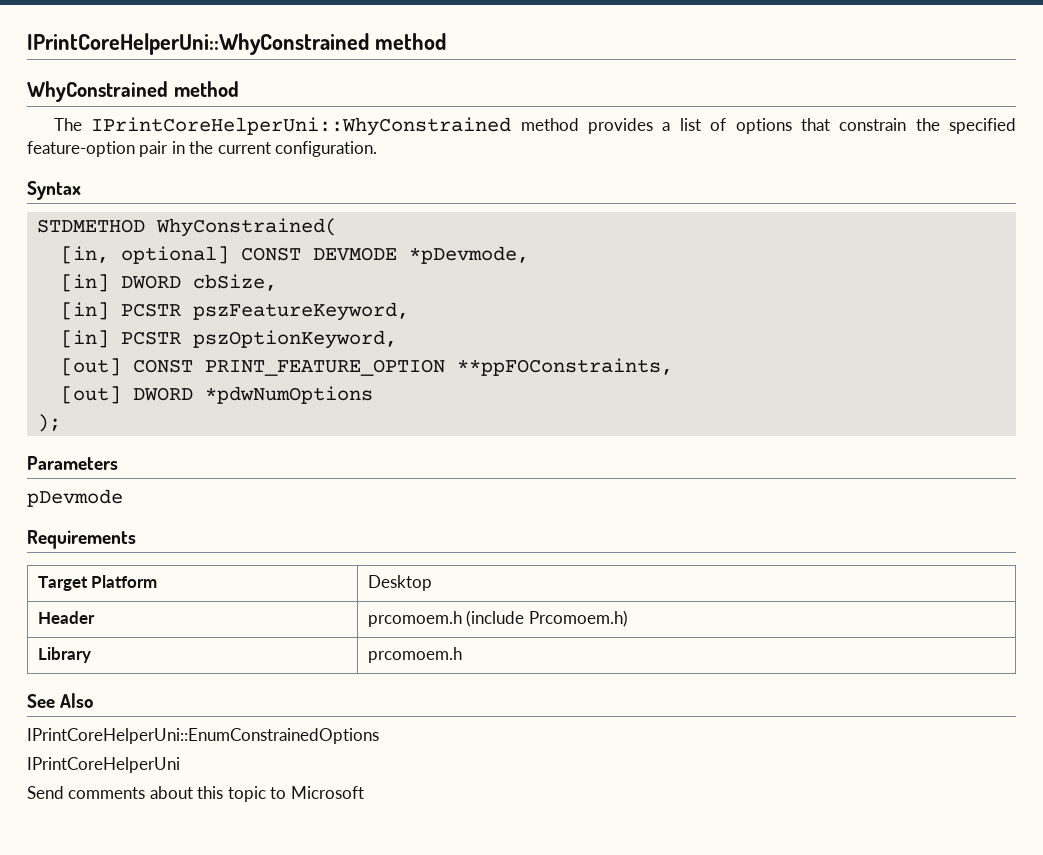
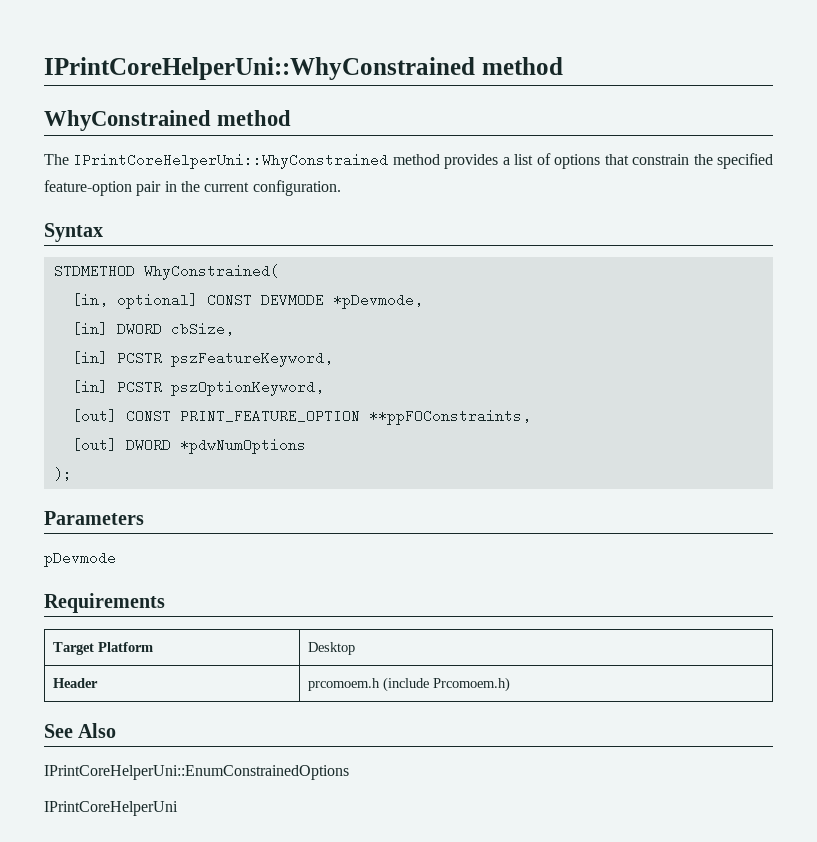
[37,647,91,663] [367,647,462,663] // Library | prcomoem.h -> (511, 684) none
[27,786,364,802] // Send comments about this topic to Microsoft -> (178, 808) none

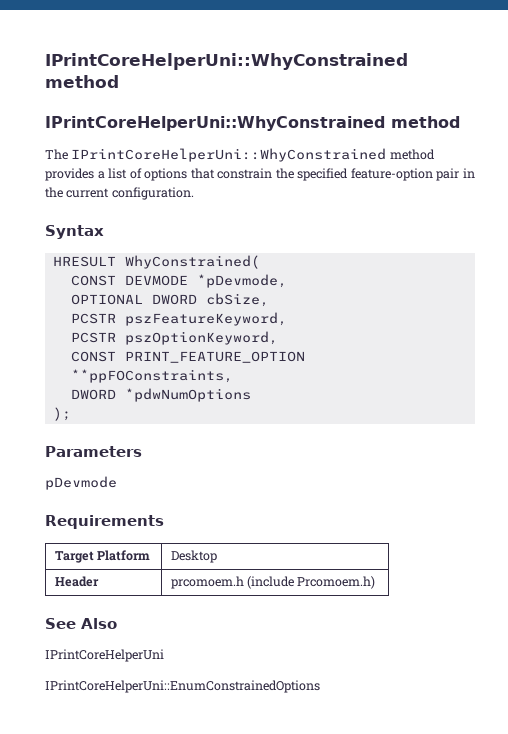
[44,57,563,80] [44,110,211,131] IPrintCoreHelperUni::WhyConstrained method // WhyConstrained -> [45,53,408,70] [45,75,119,88] [45,116,385,131] IPrintCoreHelperUni::WhyConstrained method // IPrintCoreHelperUni::WhyConstrained
[53,264,135,278] STDMETHOD -> [52,256,116,267] HRESULT
[71,293,198,309] [in, optional] -> (260, 262) none
[71,322,108,336] [in] -> [70,294,143,305] OPTIONAL
[71,351,108,365] [in] -> (269, 300) none
[71,380,108,394] [in] -> (287, 319) none
[71,409,117,423] [out] -> (278, 338) none
[71,438,117,452] [out] -> (233, 376) none
(117, 730) none -> [45,649,164,662] // IPrintCoreHelperUni
[44,801,178,816] // IPrintCoreHelperUni -> (320, 686) none

